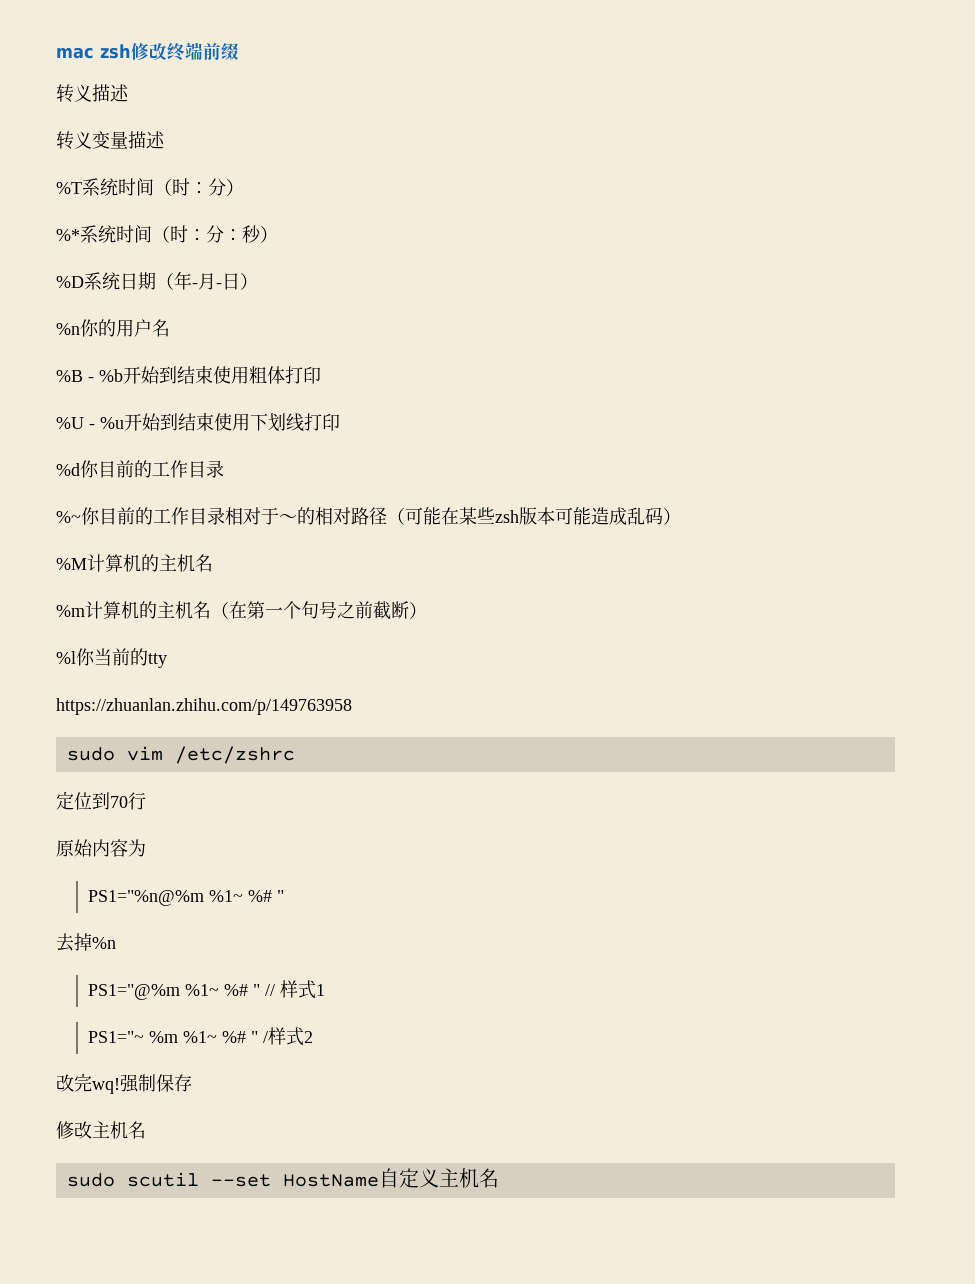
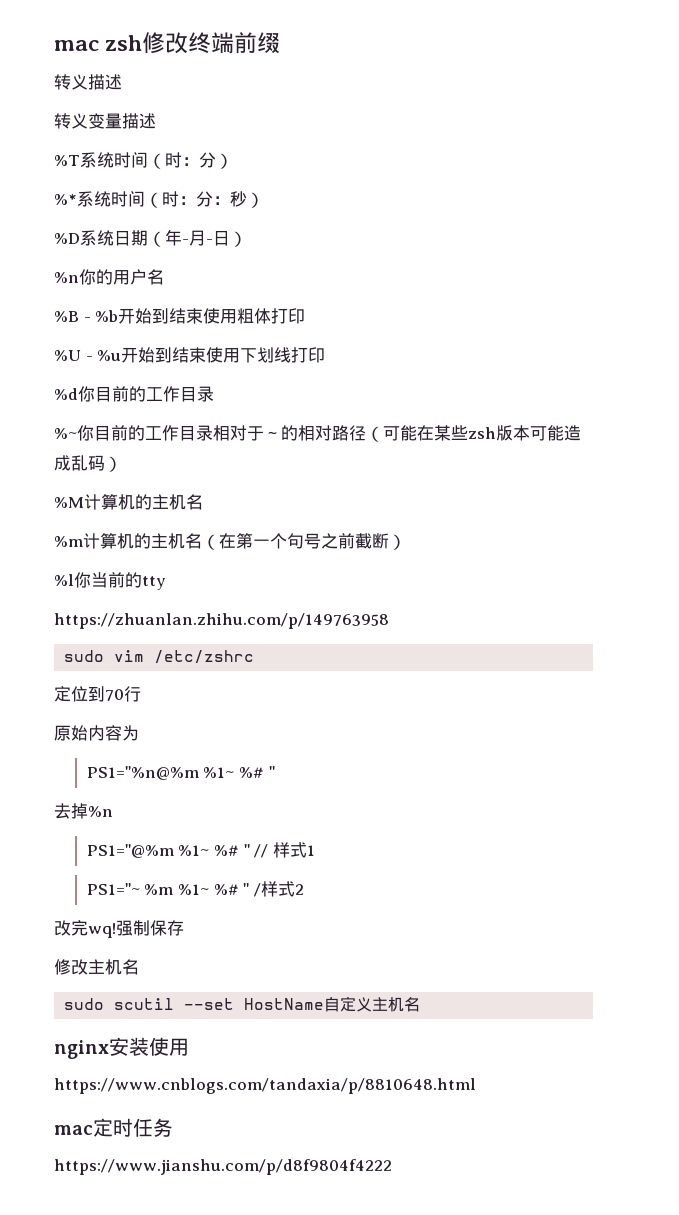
(499, 1178) none -> [54,1037,189,1059] [54,1078,476,1094] [54,1118,173,1137] [54,1159,392,1175] // nginx安装使用 // https://www.cnblogs.com/tandaxia/p/8810648.html // mac定时任务 // https://www.jianshu.com/p/d8f9804f4222

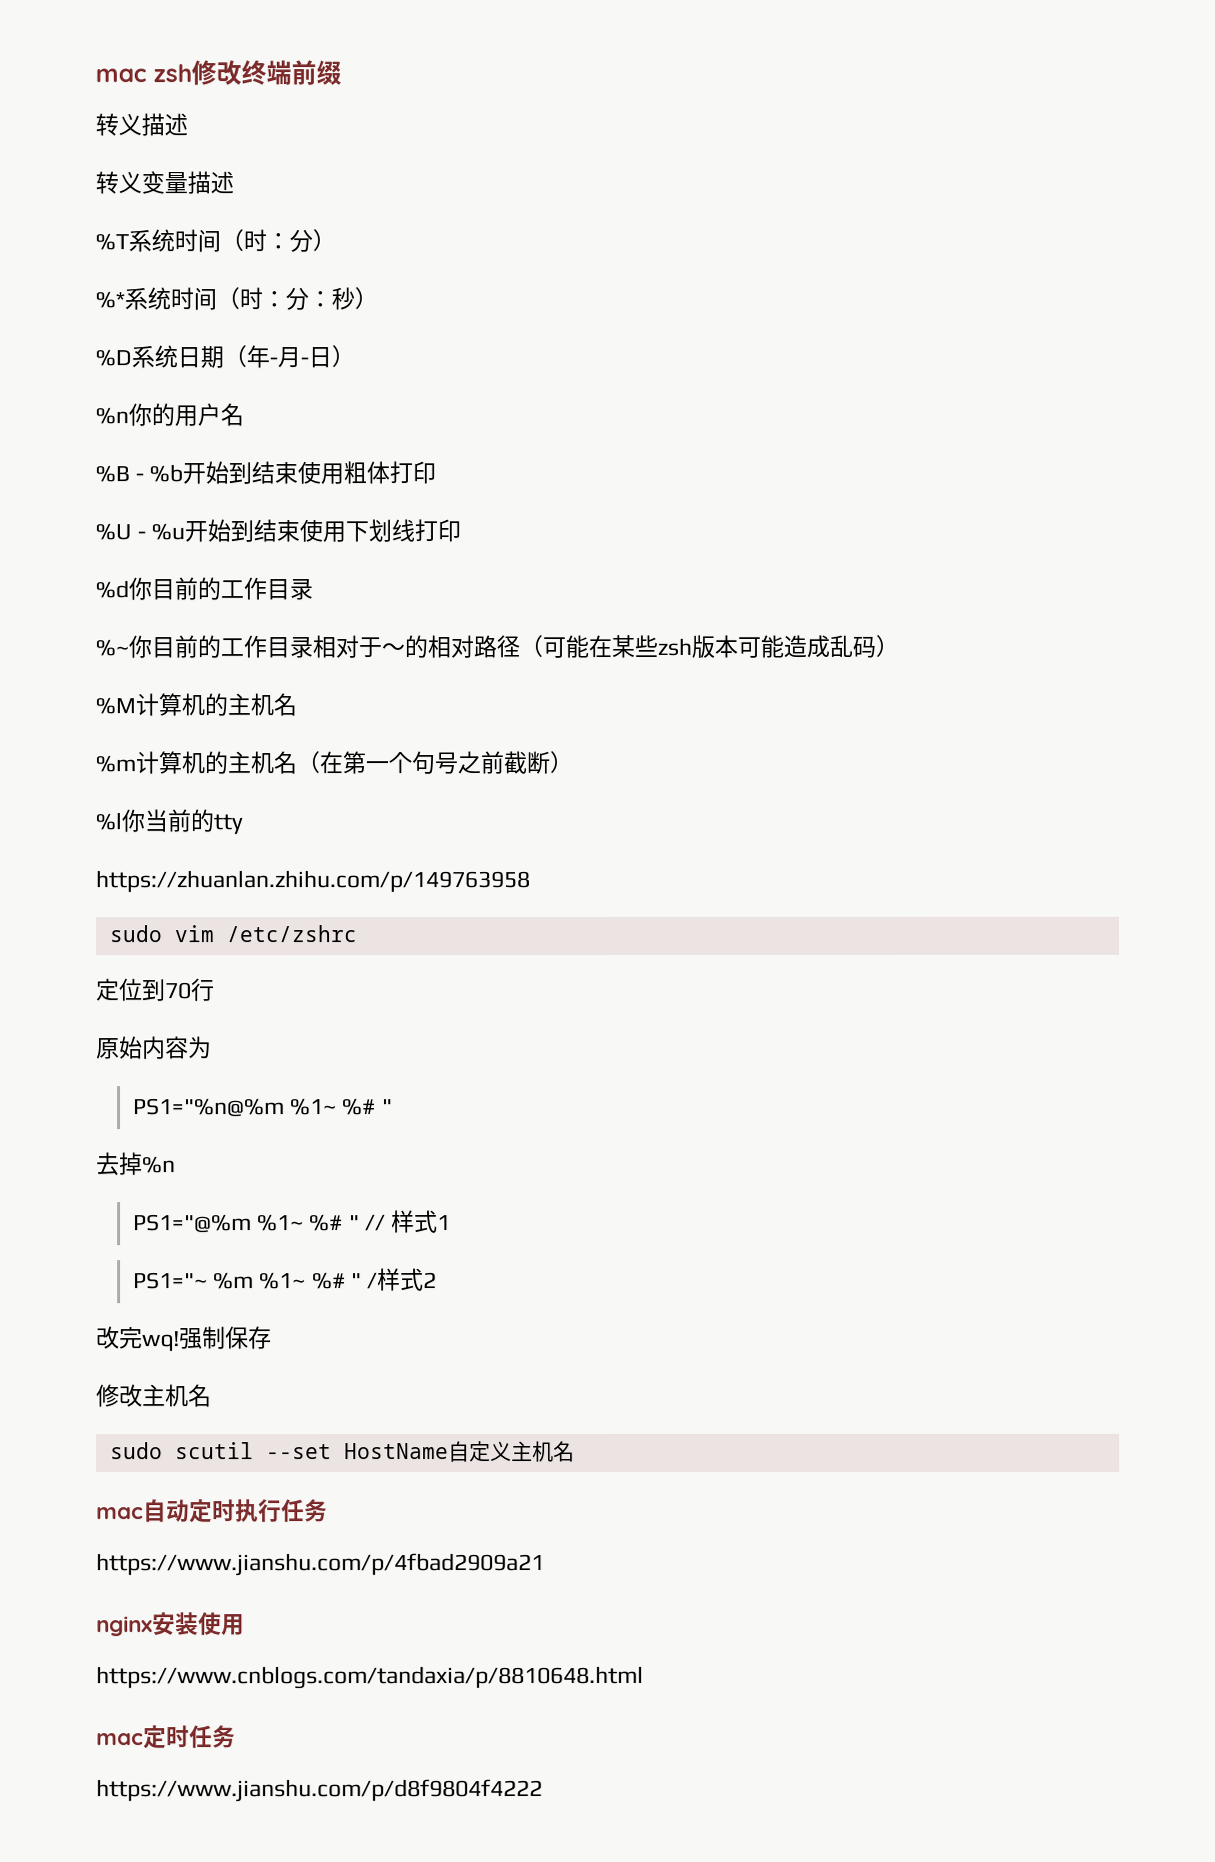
(421, 1004) none -> [96,1499,328,1524] [96,1553,545,1577] // mac自动定时执行任务 // https://www.jianshu.com/p/4fbad2909a21

